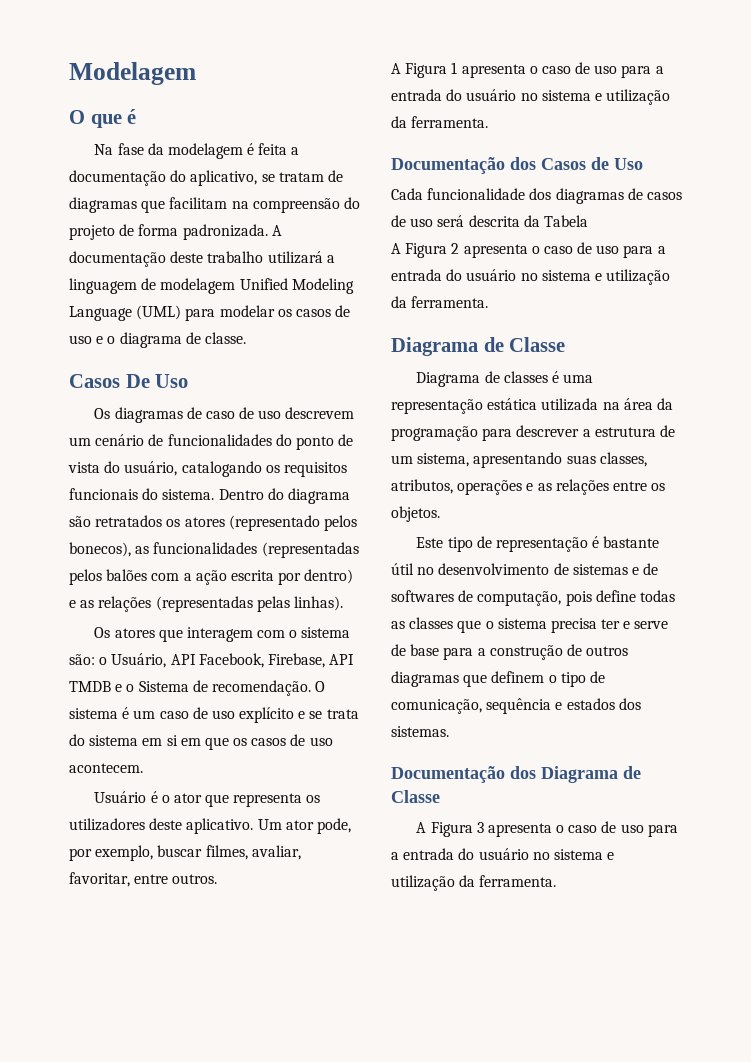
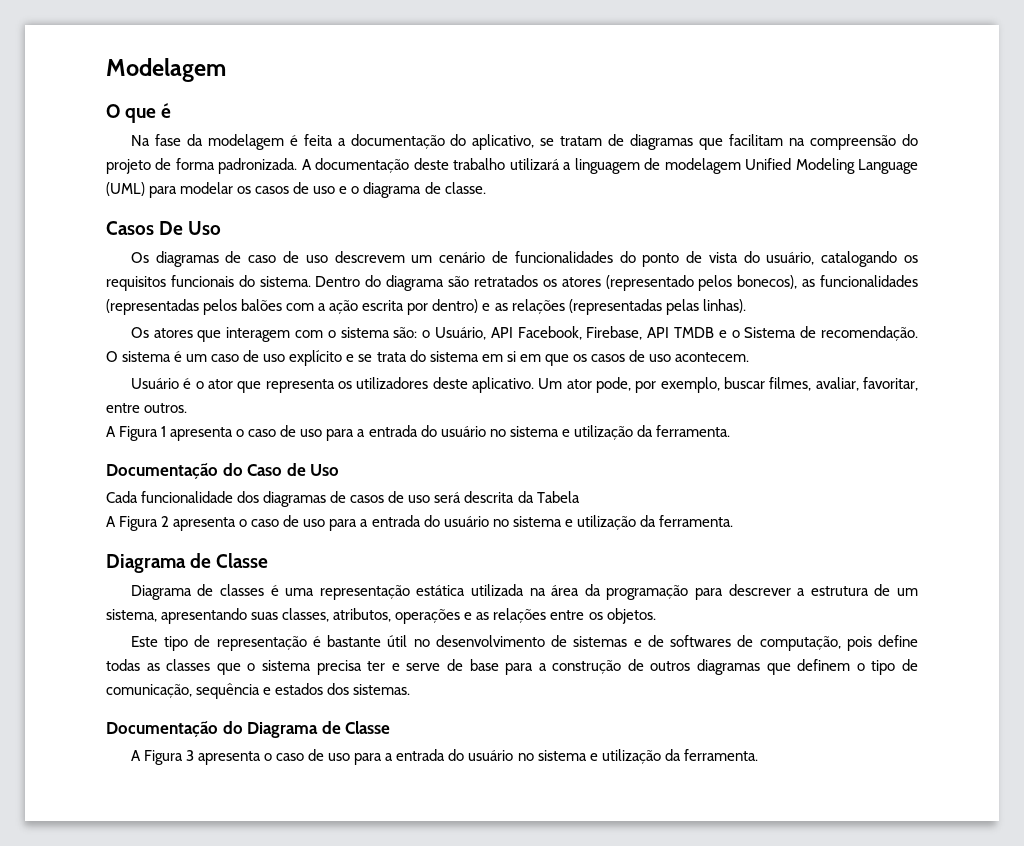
[510,157,586,170] dos Casos -> [222,463,283,476] do Caso
[510,766,536,779] dos -> [222,721,243,734] do

